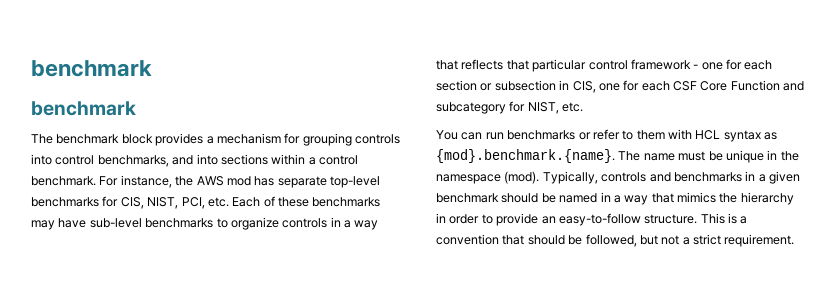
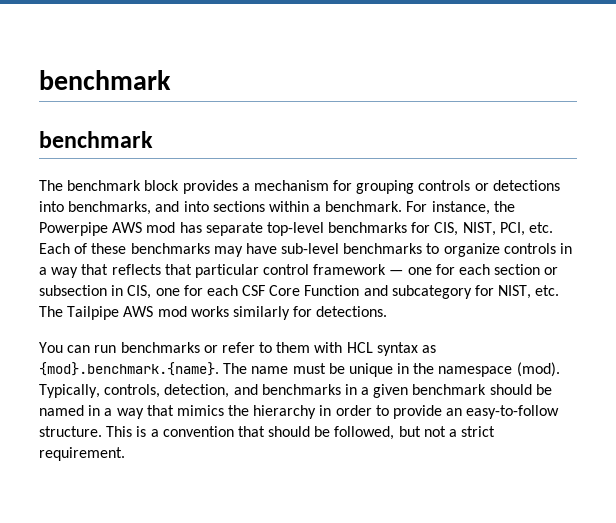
[31,154,95,165] into control -> [474,180,560,191] [39,201,64,212] or detections into
[319,155,358,165] control -> (322, 208) none
(194, 181) none -> [39,222,108,236] Powerpipe
[693,64,699,69] - -> [389,270,404,275] —
(584, 107) none -> [39,306,388,320] The Tailpipe AWS mod works similarly for detections.
[601,172,647,182] controls -> [104,384,230,398] controls, detection,

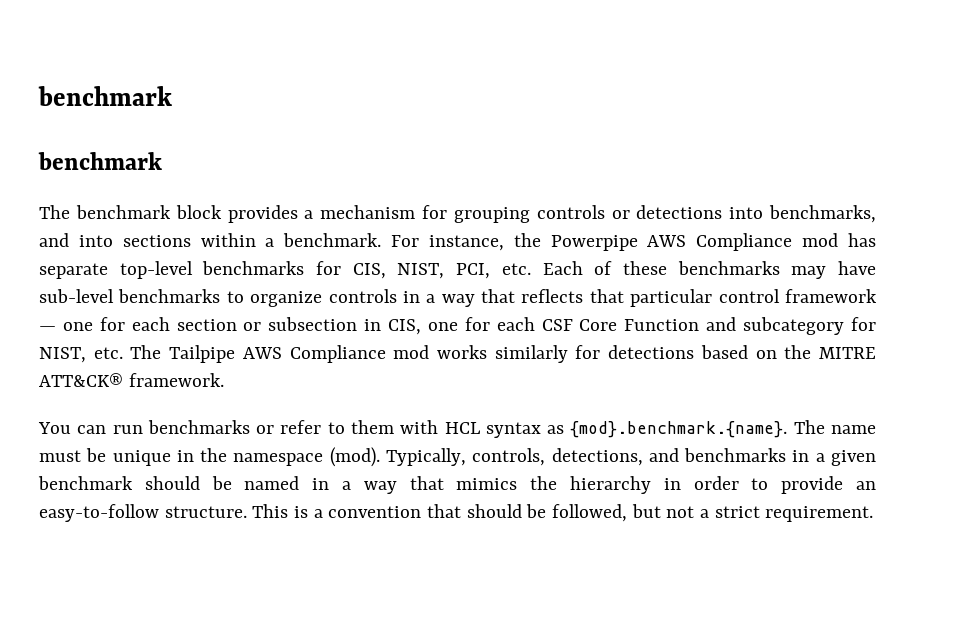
(143, 227) none -> [696,233,793,251] Compliance
(154, 311) none -> [289,345,386,363] Compliance
[316,306,388,317] detections. -> [608,345,876,359] [39,373,224,387] detections based on the MITRE ATT&CK® framework.
[164,384,230,398] detection, -> [551,448,643,466] detections,

